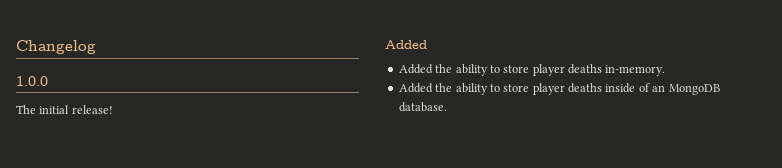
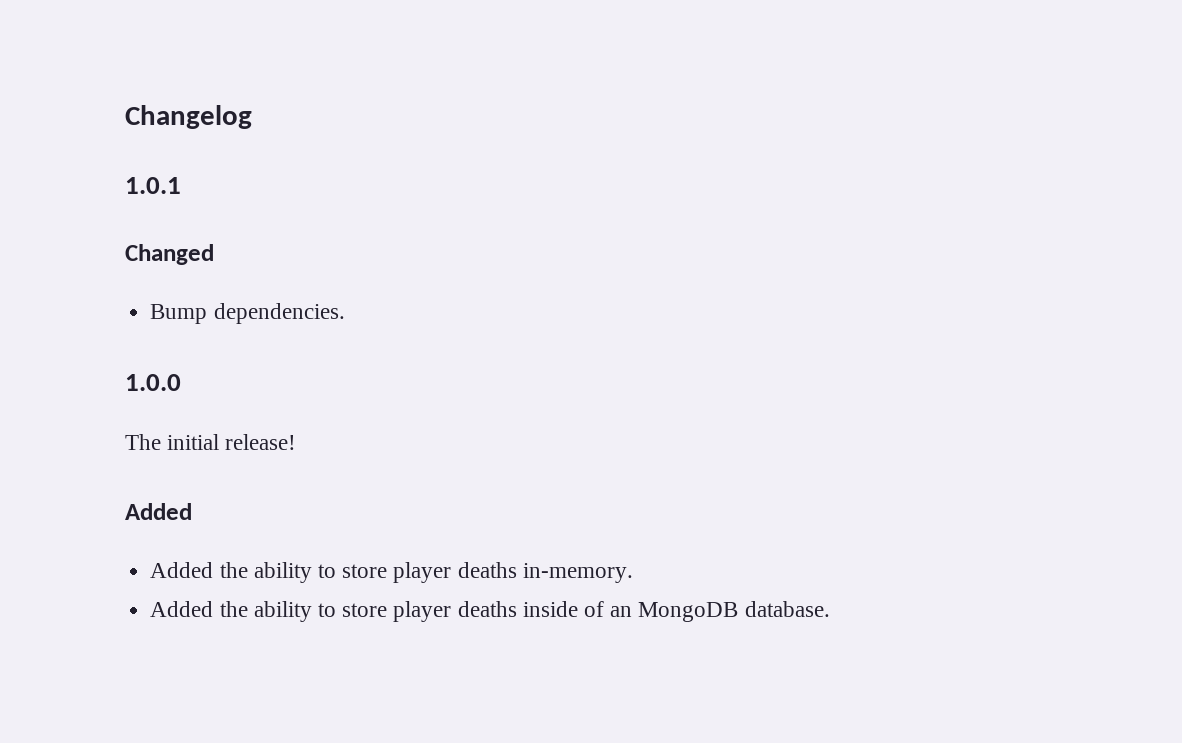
(96, 47) none -> [125,177,181,194] [125,244,214,265] [150,303,345,324] // 1.0.1 // Changed // Bump dependencies.

